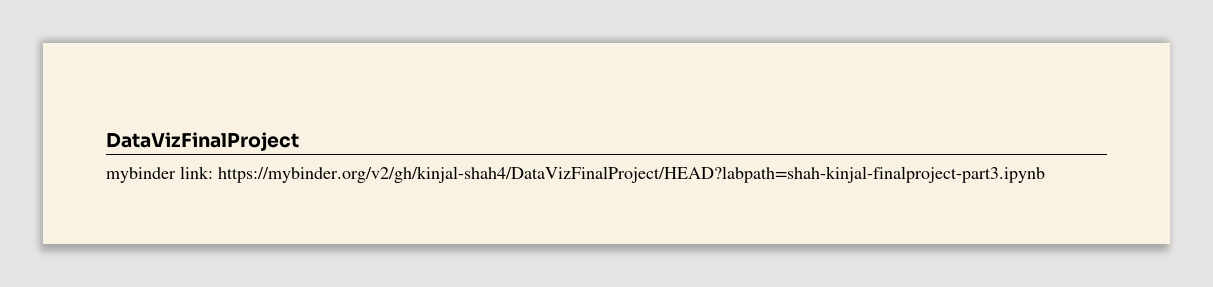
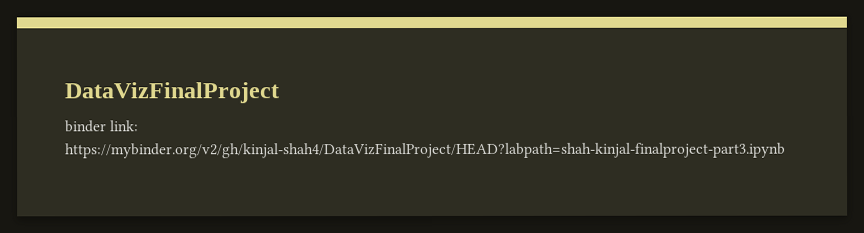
[106,167,176,183] mybinder -> [65,120,107,133] binder

